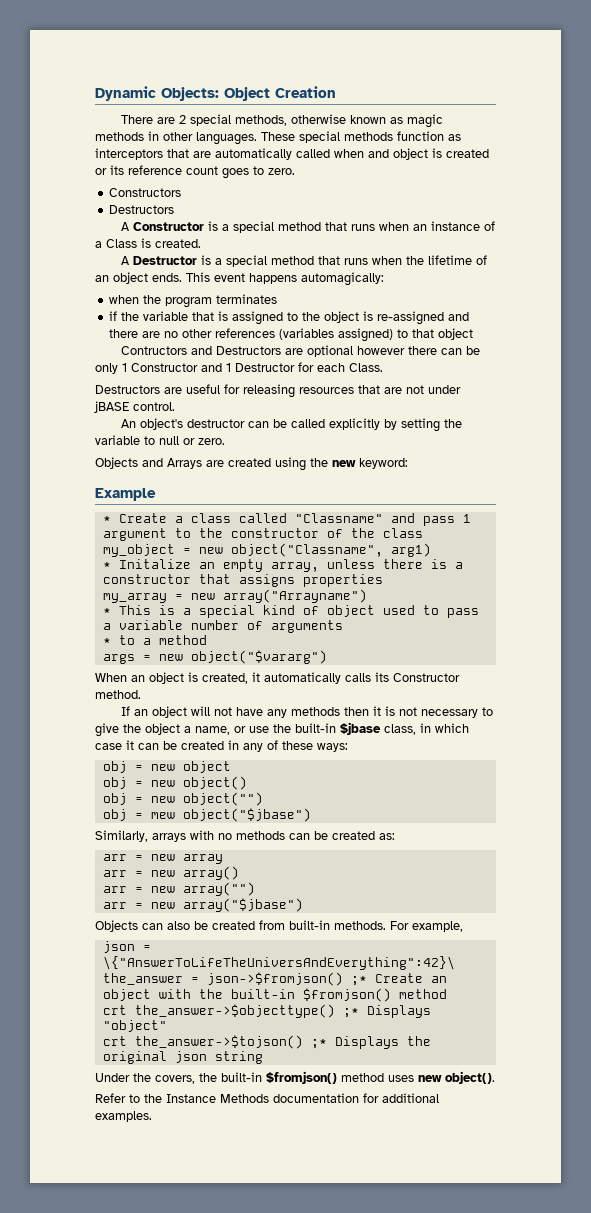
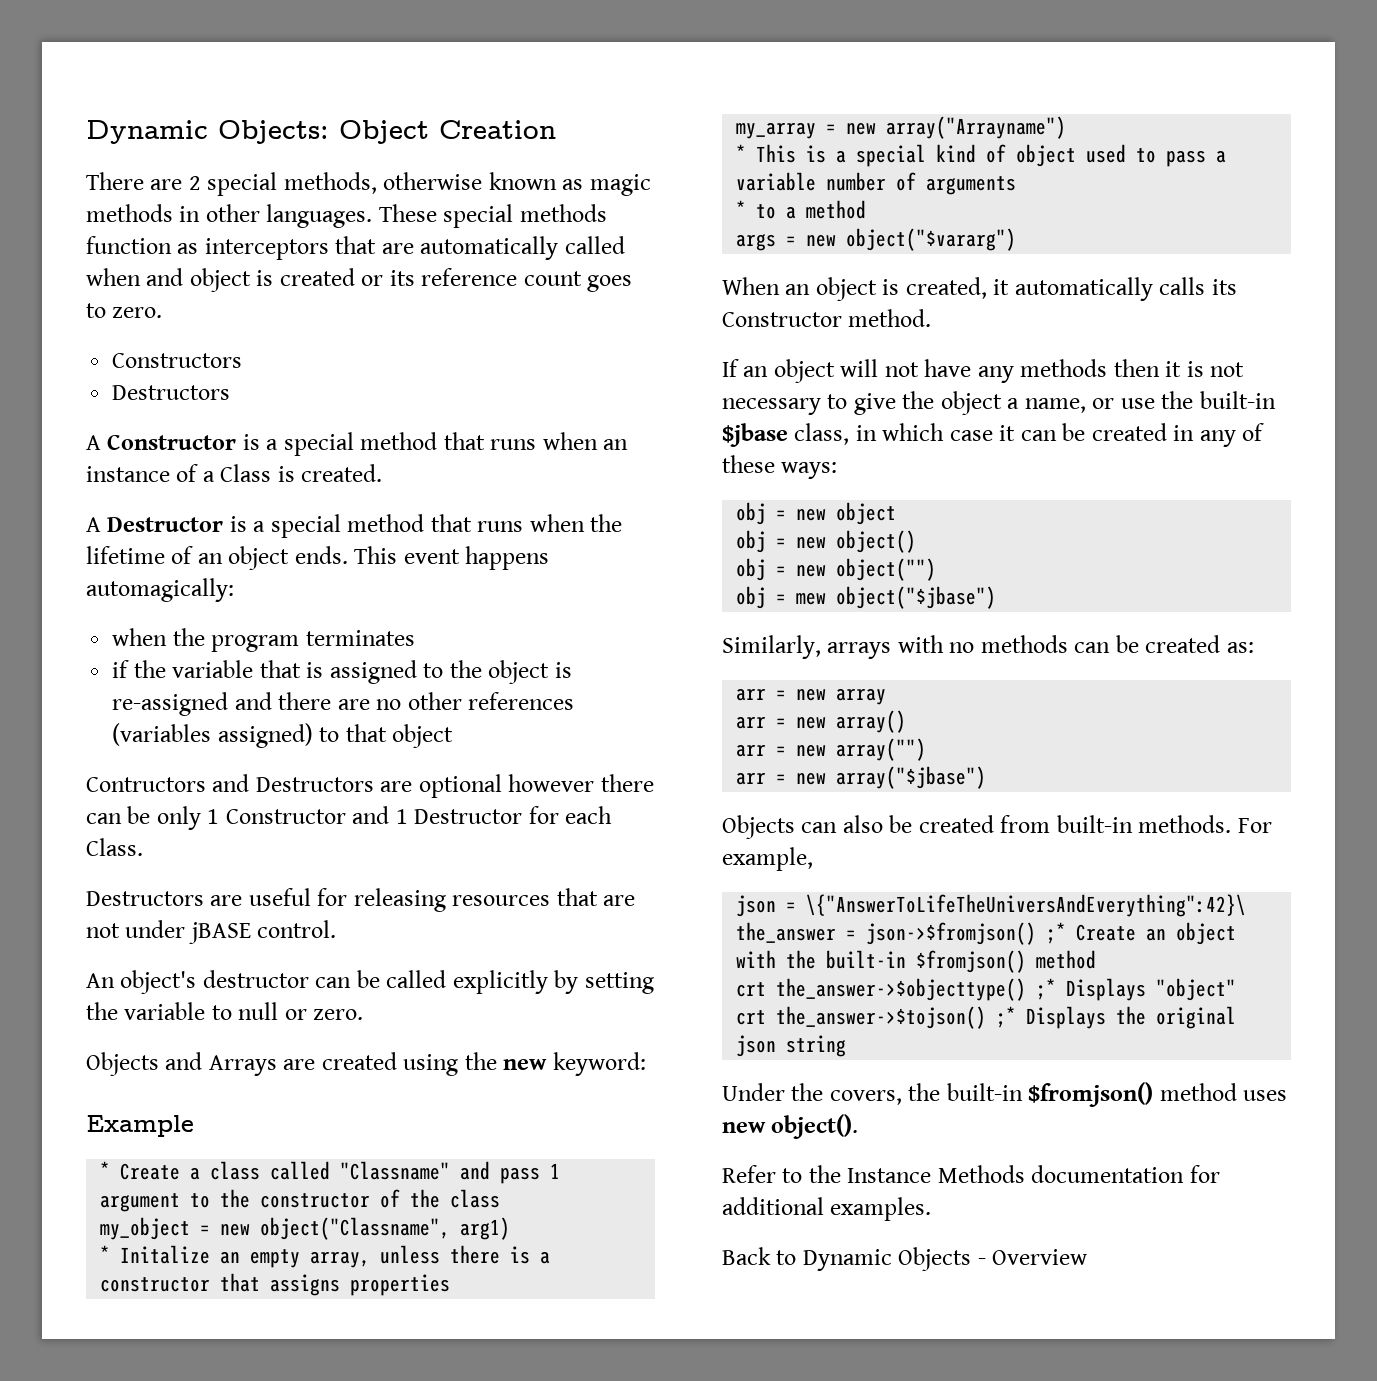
(152, 1116) none -> [722,1247,1088,1271] // Back to Dynamic Objects - Overview

